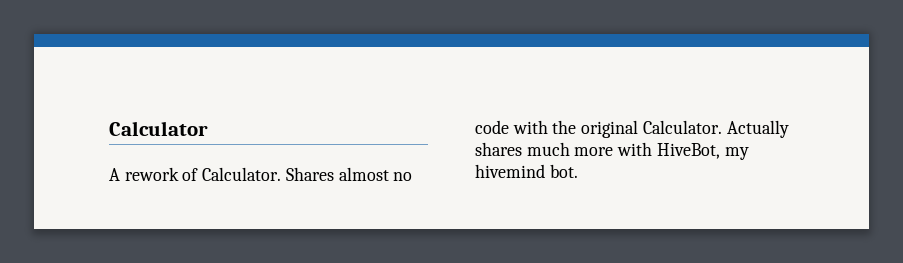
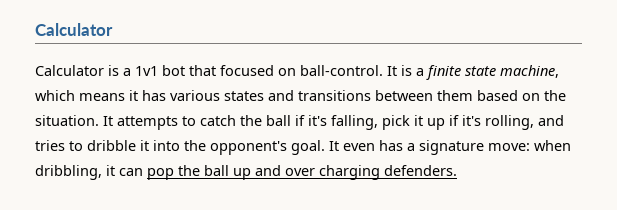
[109,167,413,181] [475,120,789,138] [475,142,749,160] [475,164,578,178] A rework of Calculator. Shares almost no code with the original Calculator. Actually shares much more with HiveBot, my hivemind bot. -> [35,65,559,80] [35,90,566,101] [35,115,564,130] [35,140,571,155] [35,165,457,180] Calculator is a 1v1 bot that focused on ball-control. It is a finite state machine, which means it has various states and transitions between them based on the situation. It attempts to catch the ball if it's falling, pick it up if it's rolling, and tries to dribble it into the opponent's goal. It even has a signature move: when dribbling, it can pop the ball up and over charging defenders.

